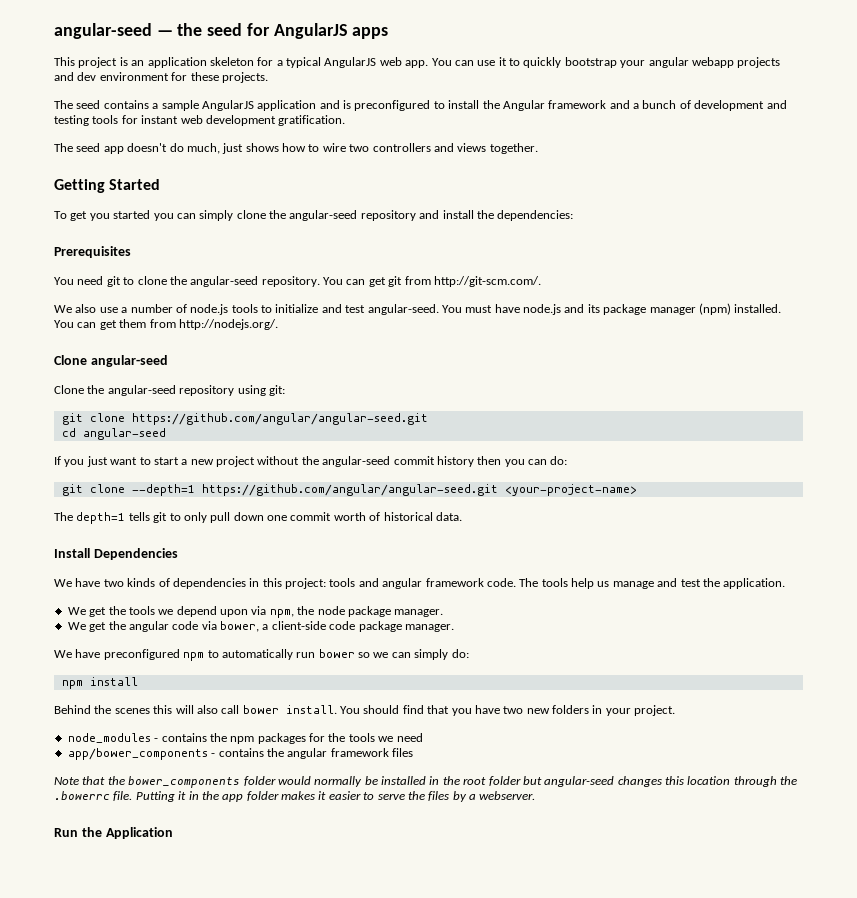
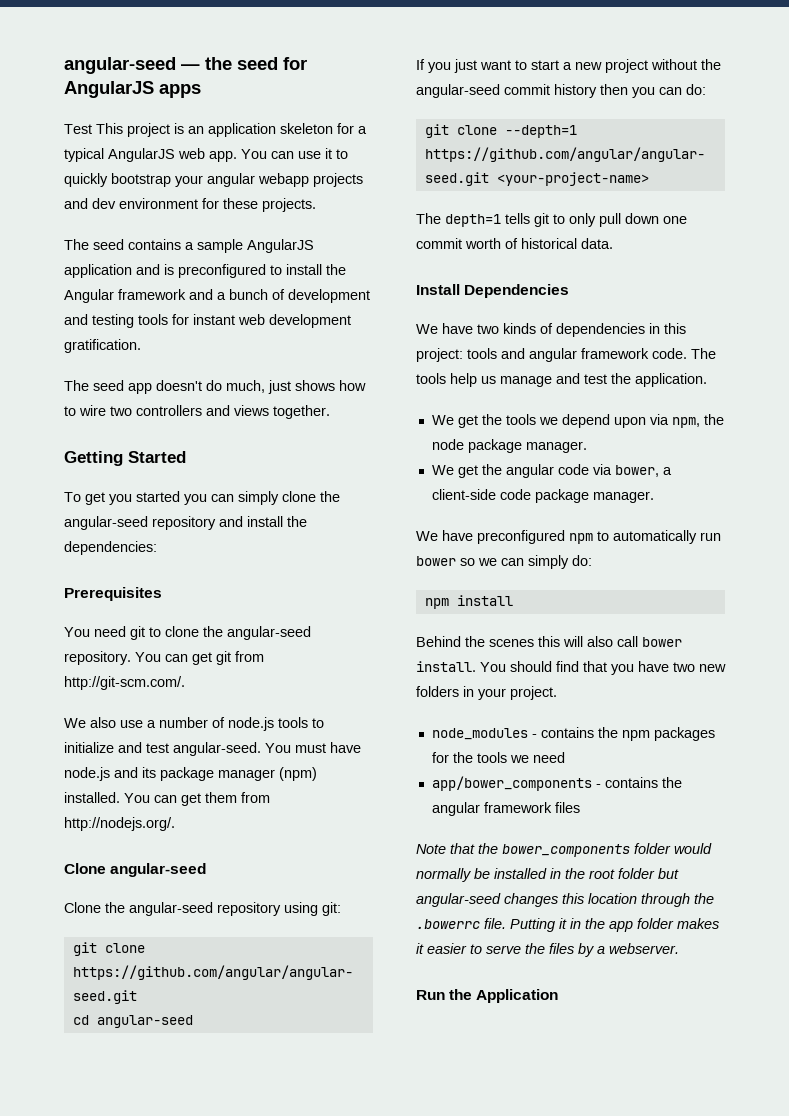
(389, 33) none -> [64,124,92,134] Test

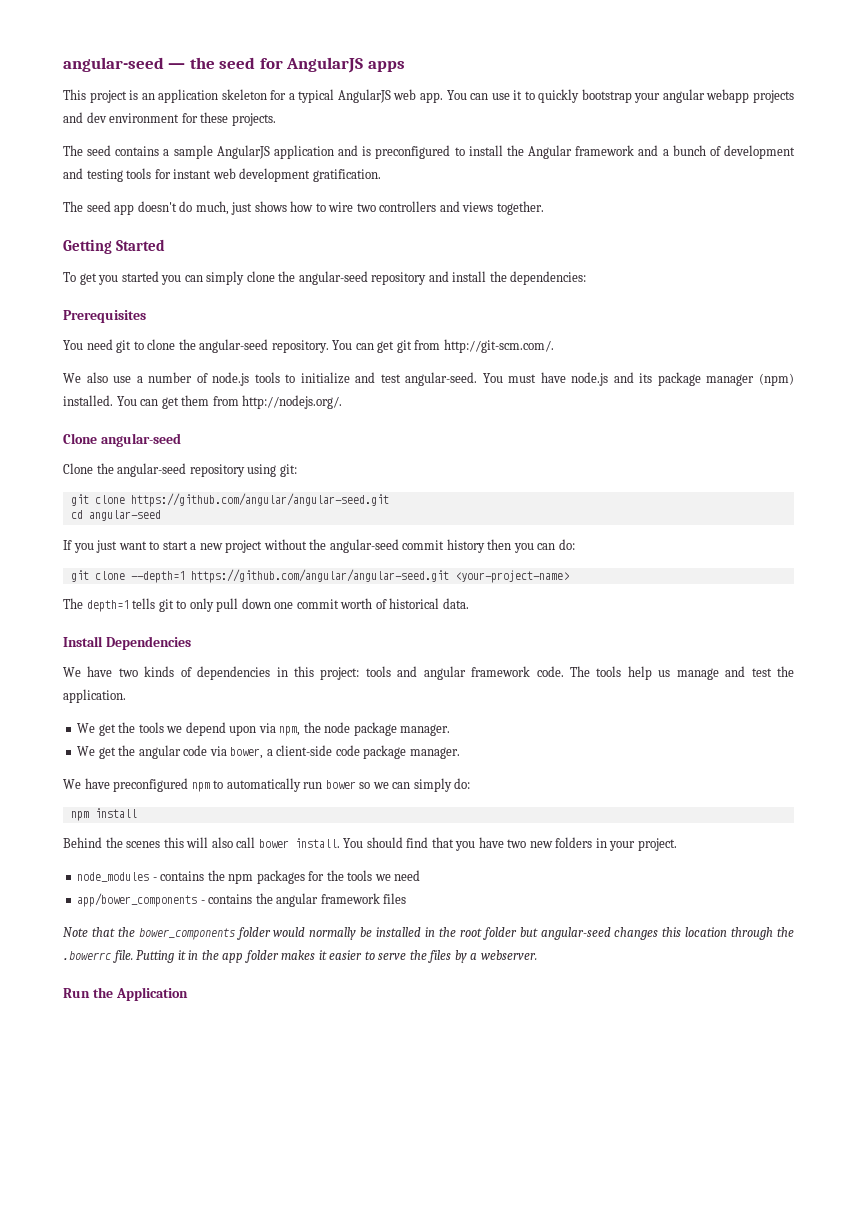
[64,124,92,134] Test -> (405, 66) none

